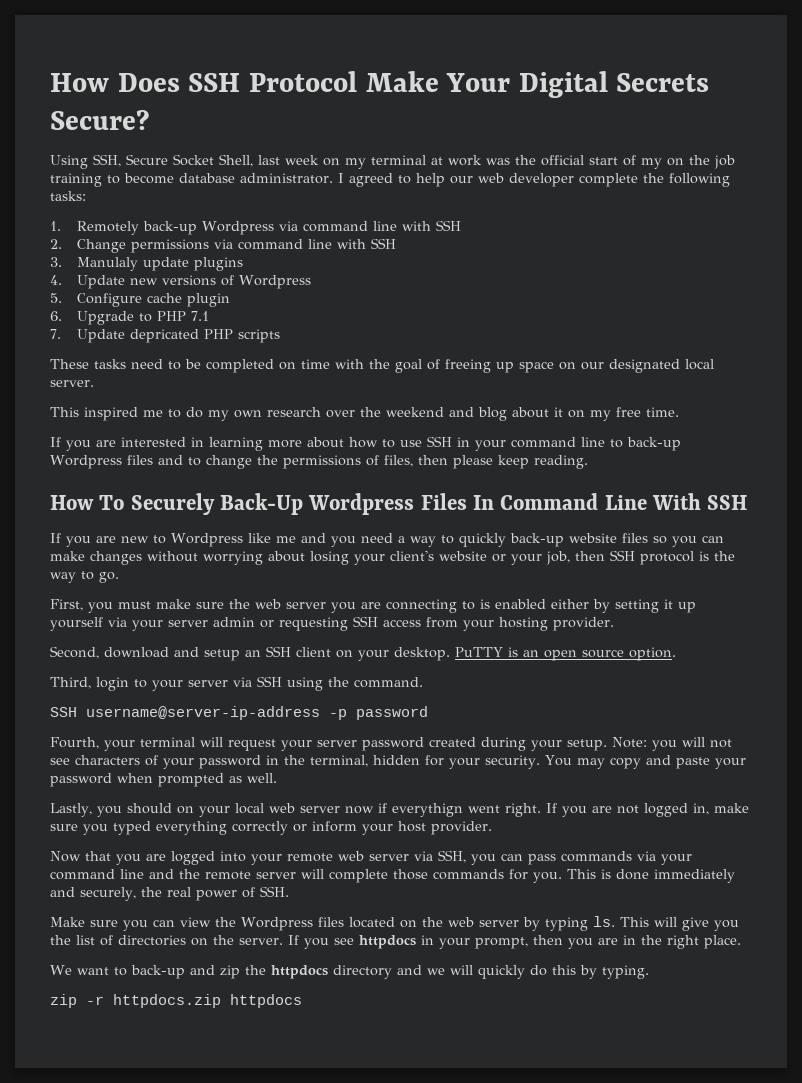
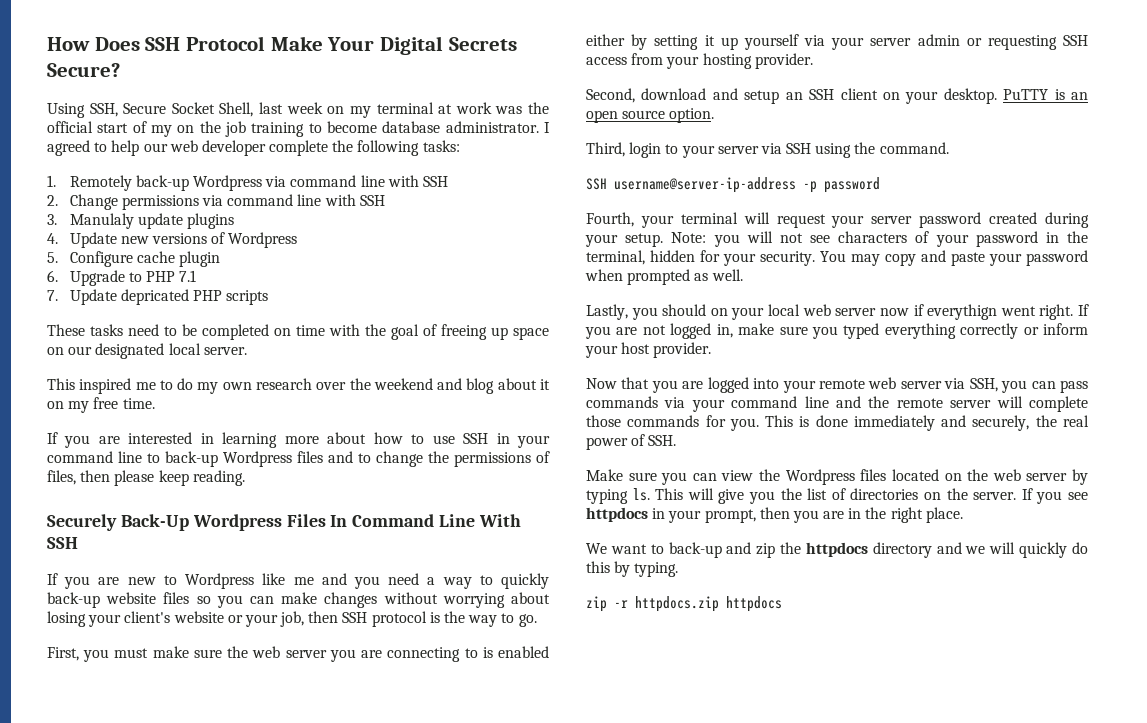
[50,495,125,510] How To -> (245, 478) none

